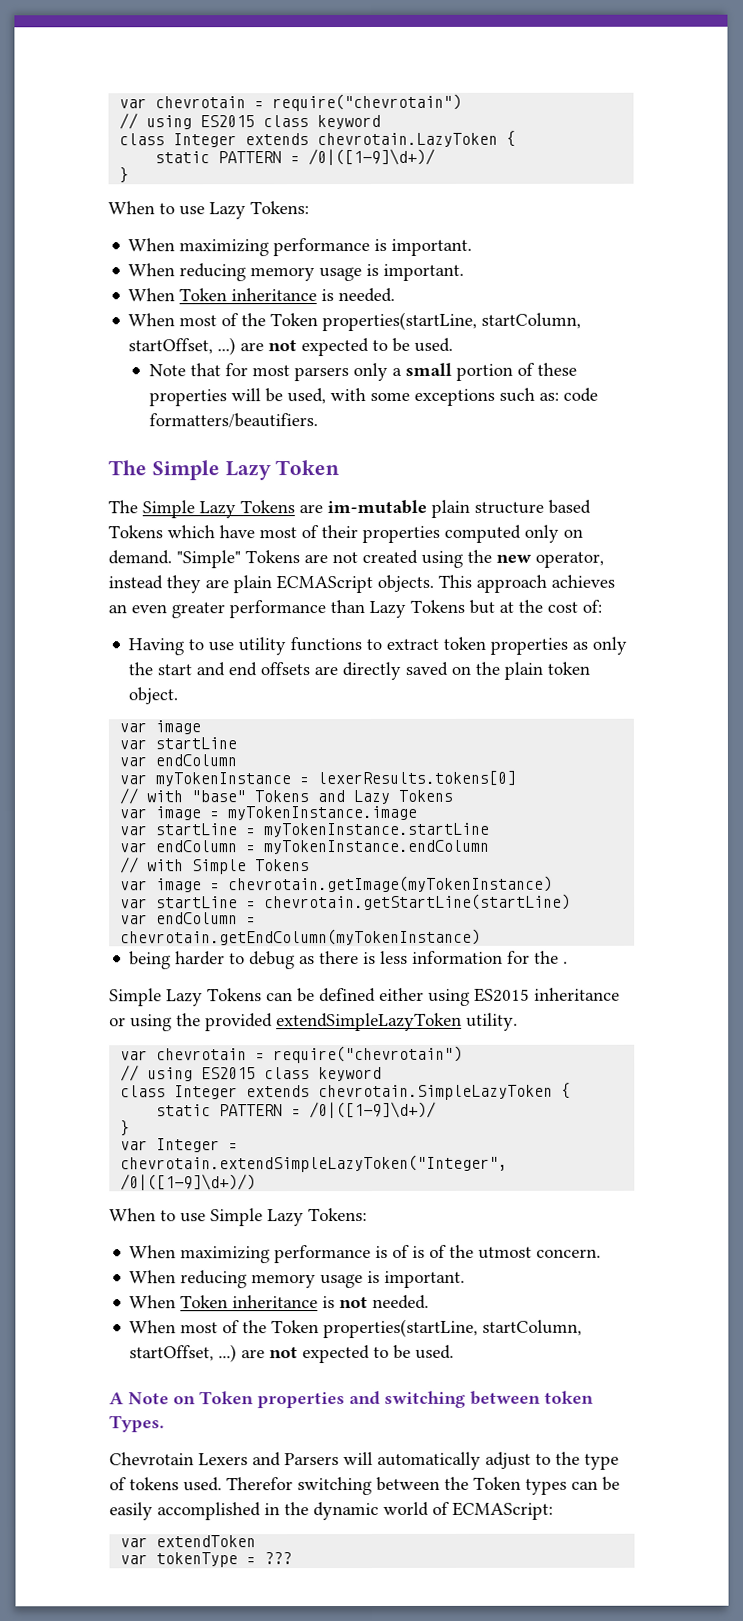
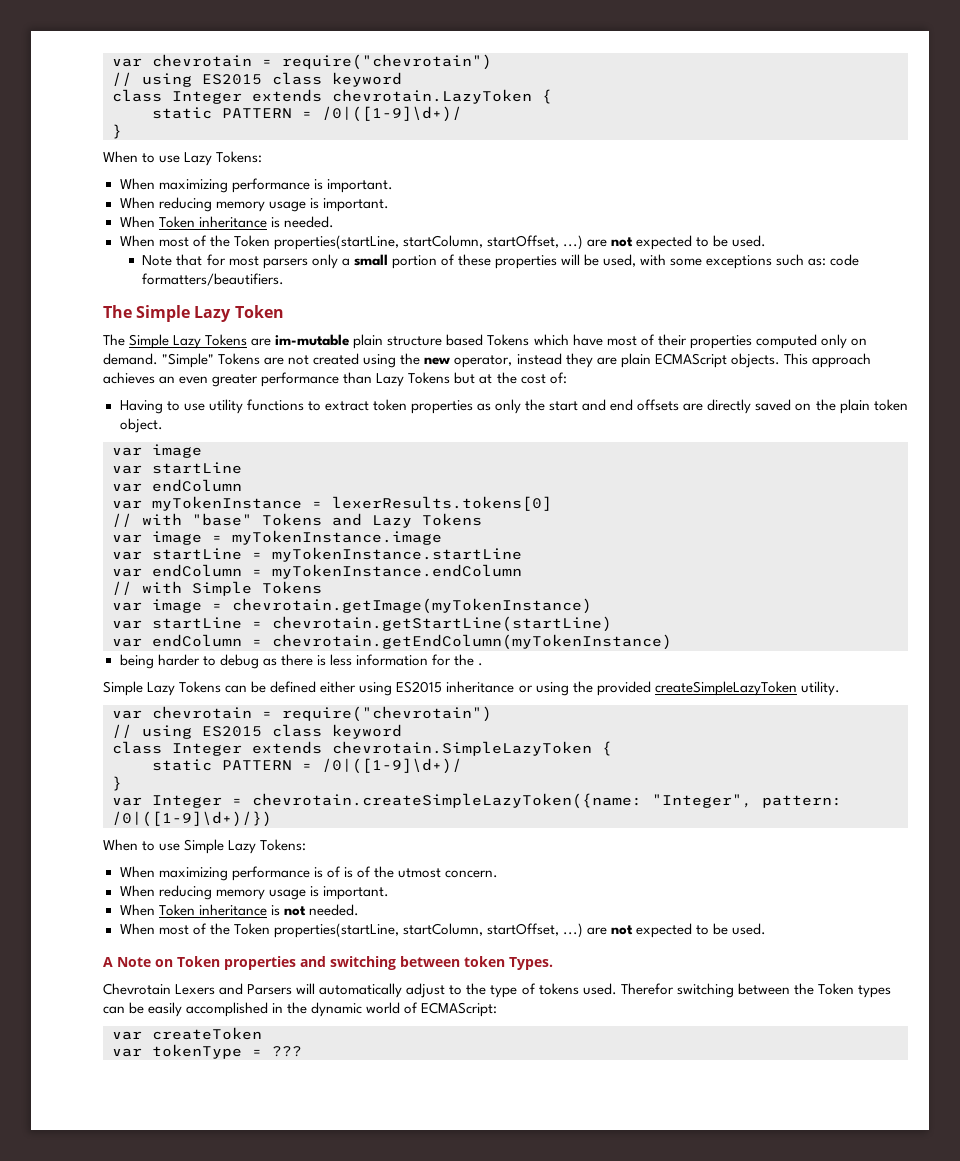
[276,1012,462,1032] extendSimpleLazyToken -> [654,681,797,696] createSimpleLazyToken
[120,1154,509,1173] [120,1174,257,1191] chevrotain.extendSimpleLazyToken("Integer", /0|([1-9]\d+)/) -> [252,793,842,809] [112,811,272,827] chevrotain.createSimpleLazyToken({name: "Integer", pattern: /0|([1-9]\d+)/})
[156,1535,257,1548] extendToken -> [152,1027,262,1040] createToken

